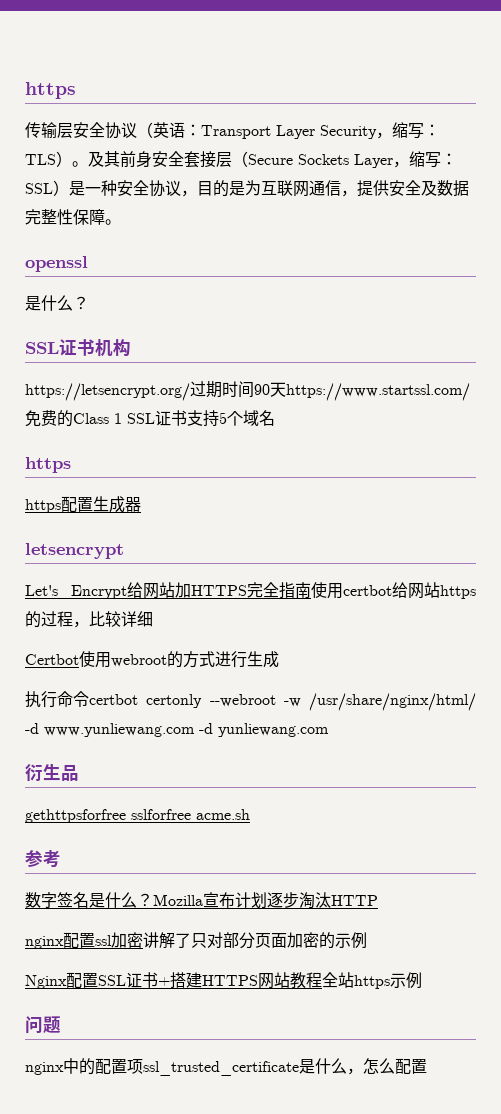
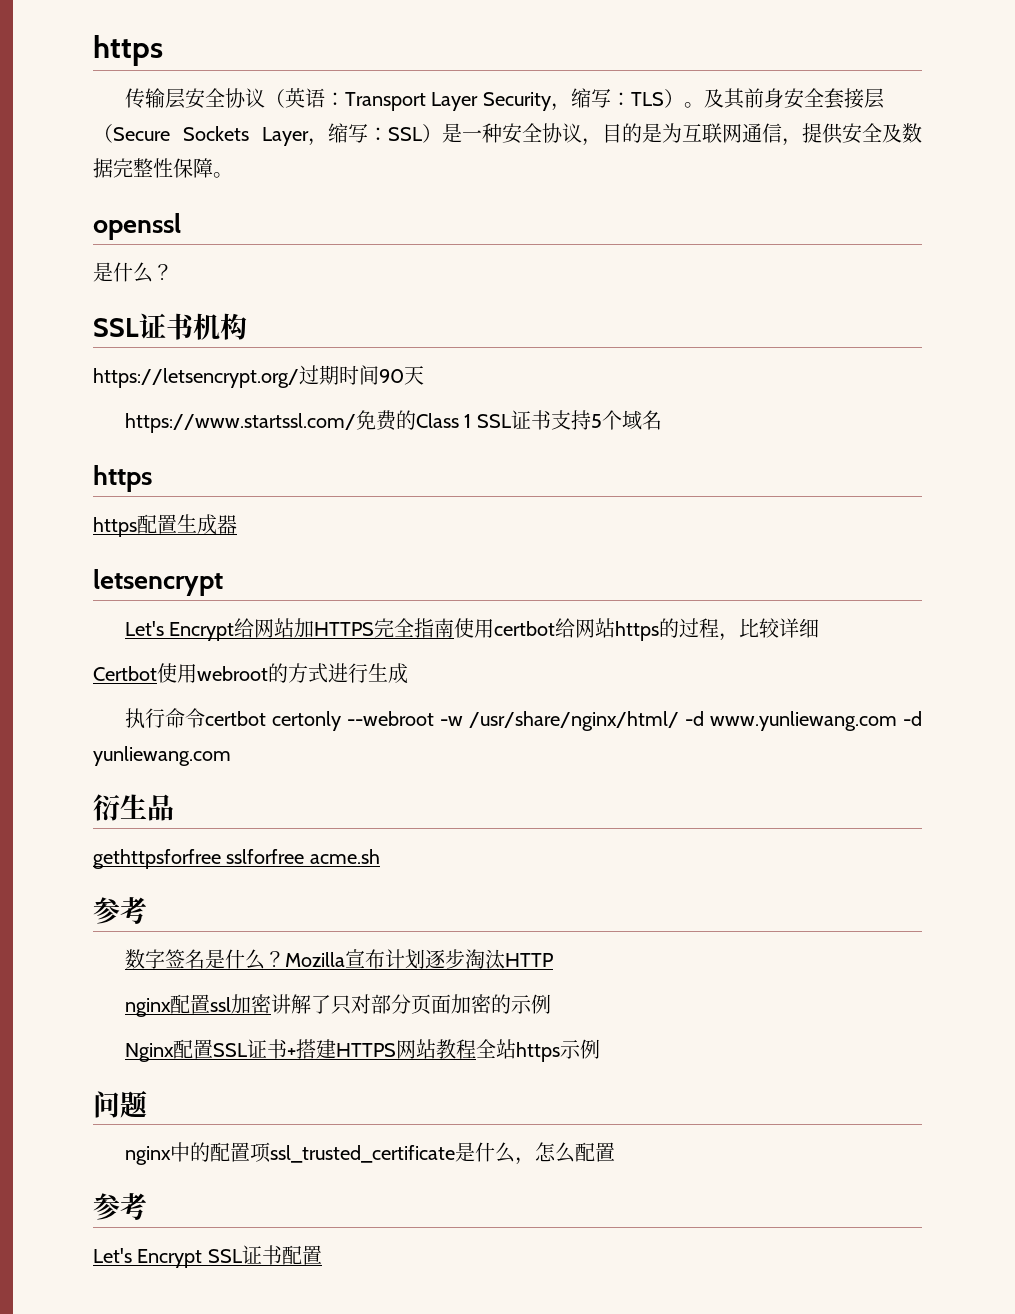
(286, 389) none -> (424, 375) //
(427, 1066) none -> [93,1193,147,1220] [93,1245,322,1268] // 参考 // Let's Encrypt SSL证书配置

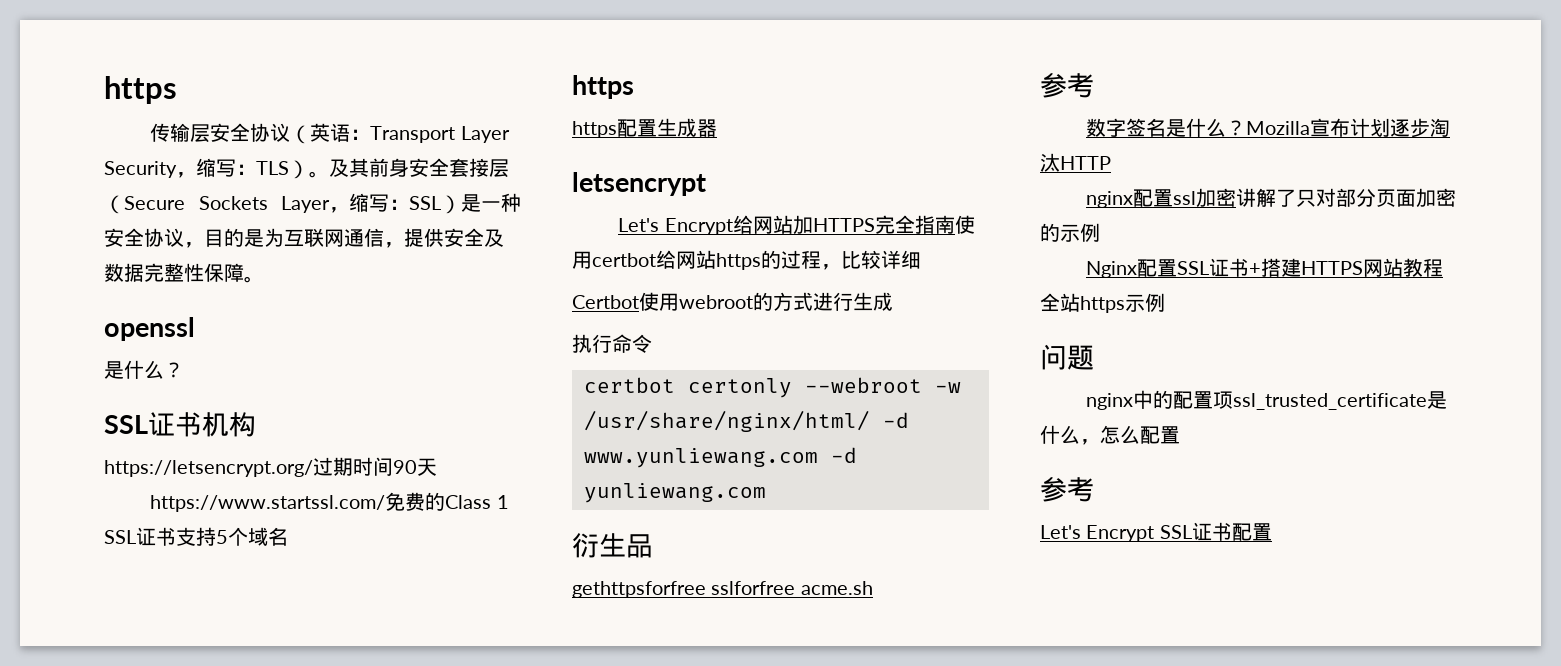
(205, 718) none -> (652, 343) //

